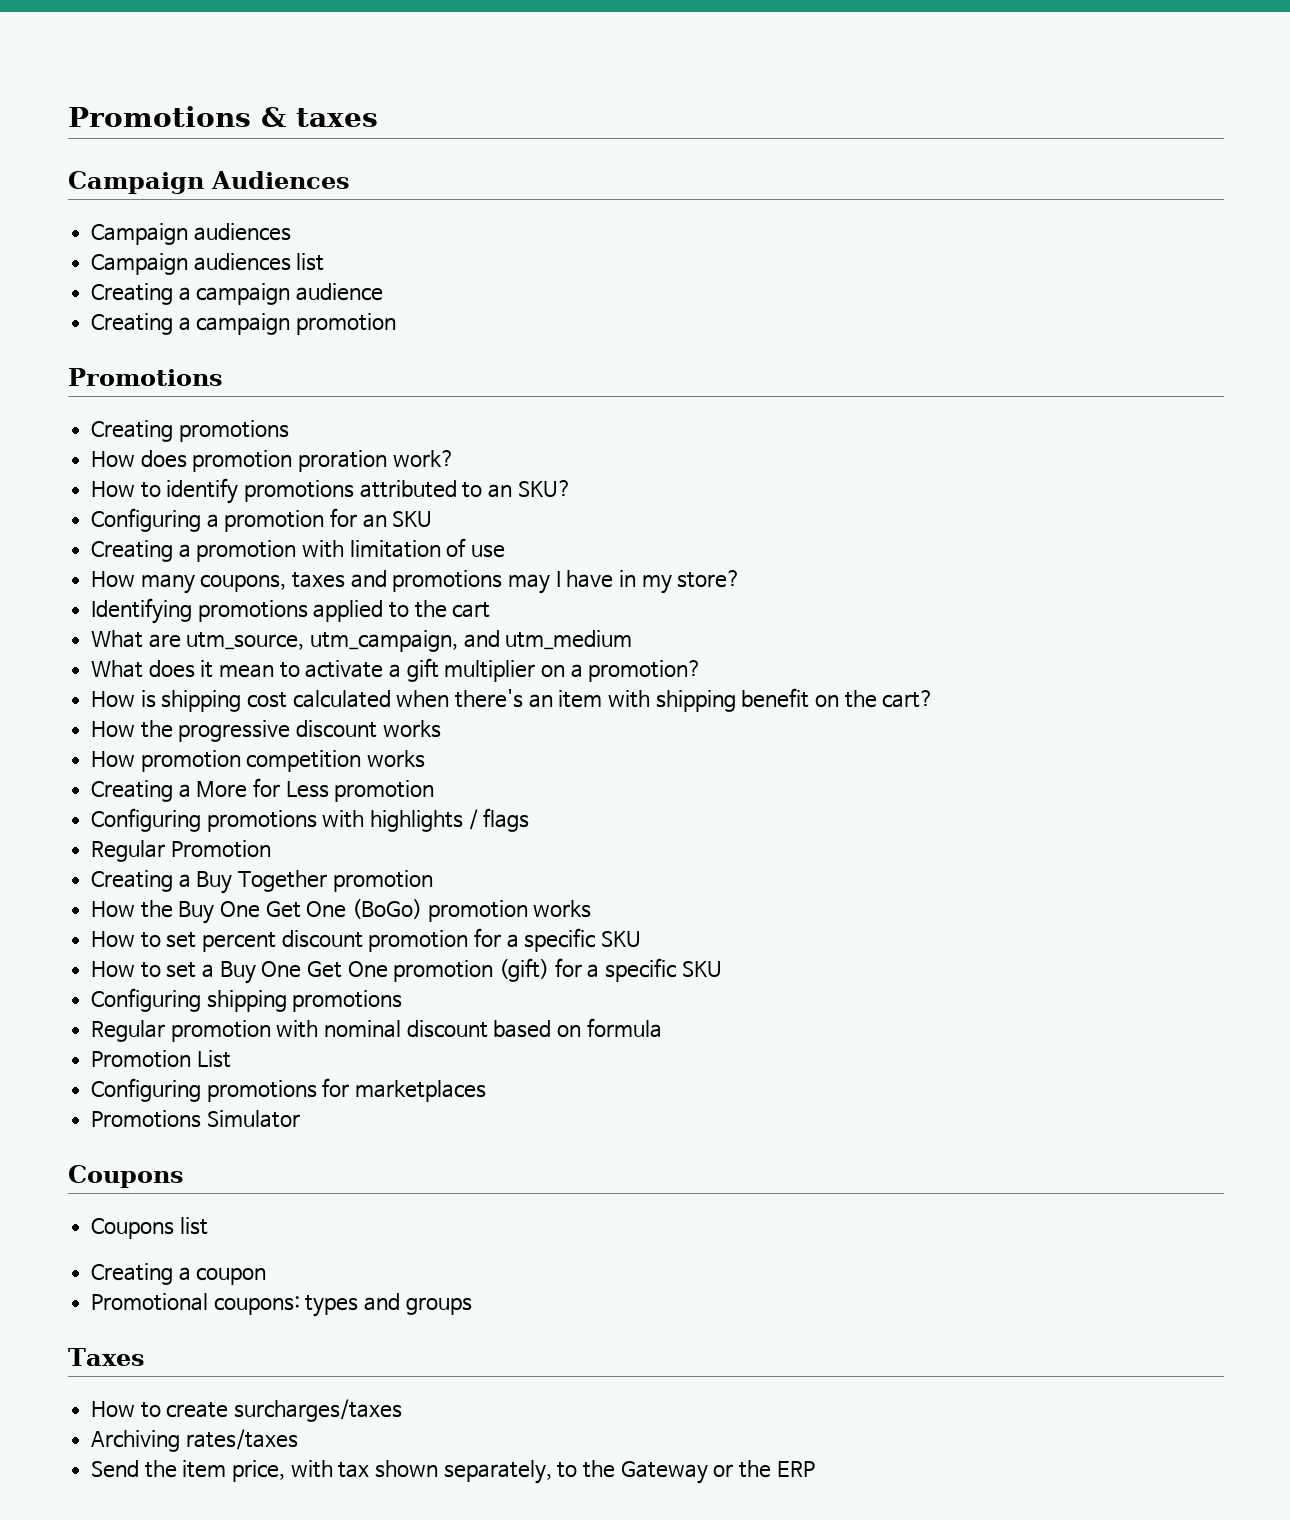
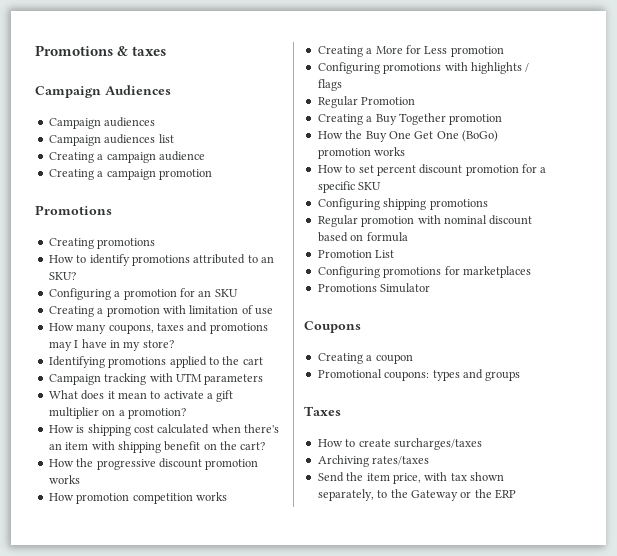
[91,450,455,472] // How does promotion proration work? -> (156, 243) none
[91,630,633,652] What are utm_source, utm_campaign, and utm_medium -> [48,373,264,385] Campaign tracking with UTM parameters
(378, 729) none -> [205,459,259,470] promotion
[91,958,722,984] // How to set a Buy One Get One promotion (gift) for a specific SKU -> (382, 186) none
[91,1217,208,1239] // Coupons list -> (361, 327) none

